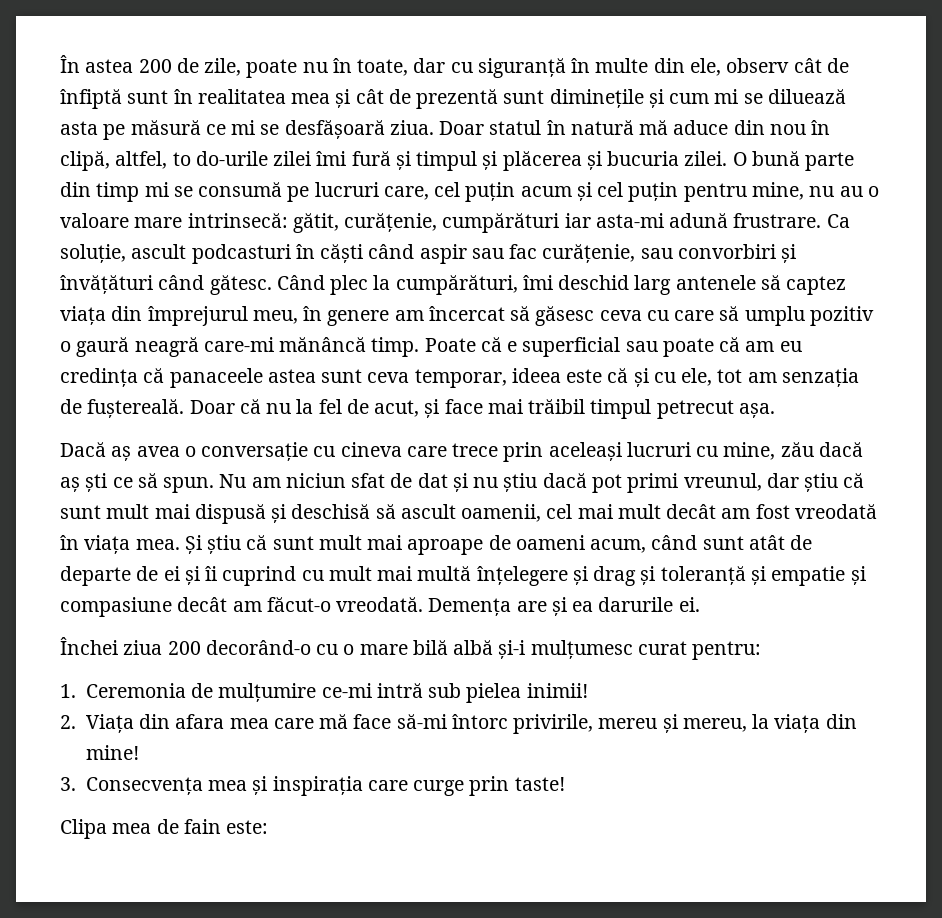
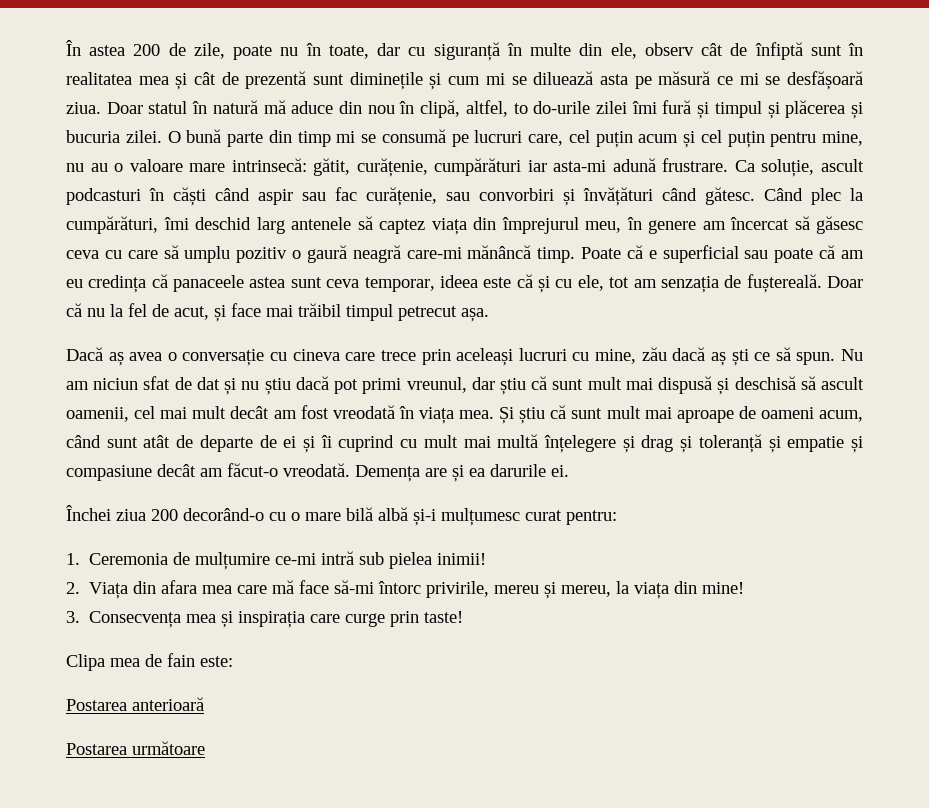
(269, 827) none -> [66,697,204,711] [66,741,205,755] // Postarea anterioară // Postarea următoare

